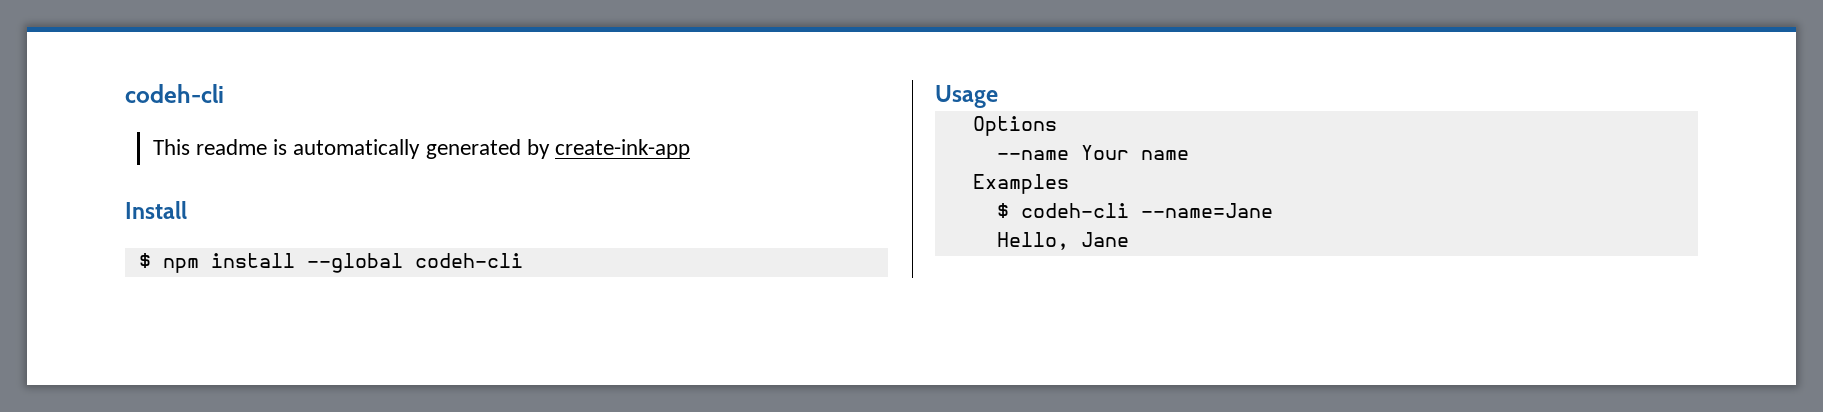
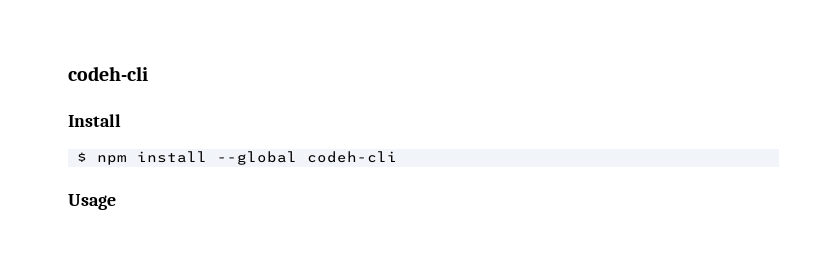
[125,84,224,103] [152,139,690,159] codeh-cli // This readme is automatically generated by create-ink-app -> [68,66,148,81] codeh-cli
[972,116,1057,136] [996,145,1189,160] [972,174,1069,194] [996,203,1273,218] [996,232,1129,250] // Options // --name Your name // Examples // $ codeh-cli --name=Jane // Hello, Jane -> (116, 202) none

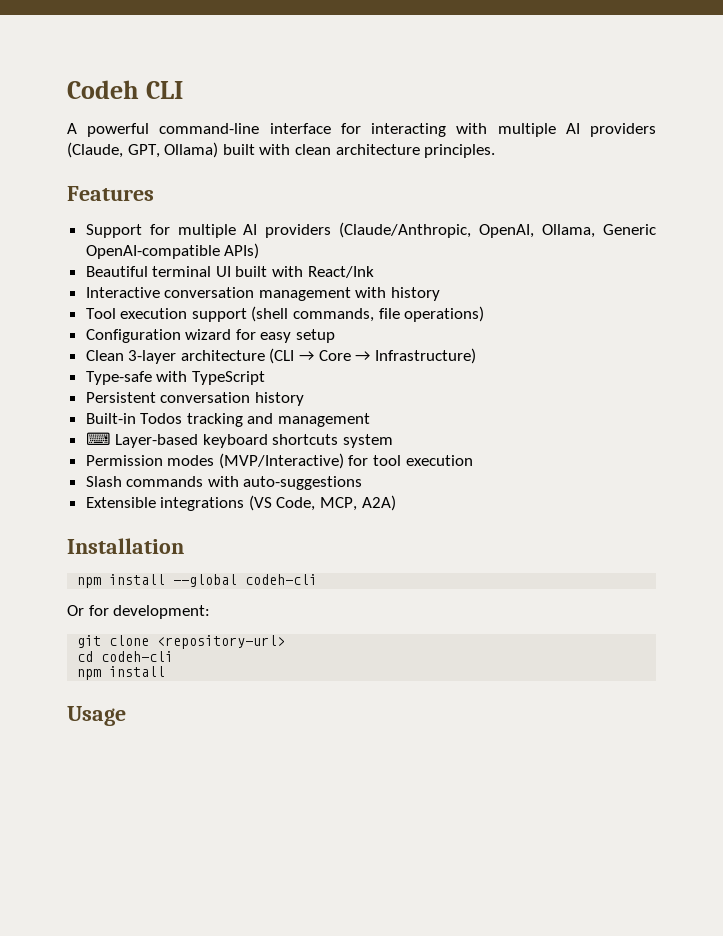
[68,66,148,81] [68,114,121,127] [76,151,397,165] codeh-cli // Install // $ npm install --global codeh-cli -> [67,80,183,99] [67,123,656,137] [67,142,496,158] [67,186,154,201] [85,222,656,238] [85,243,260,259] [85,266,374,278] [85,287,441,301] [85,306,485,322] [85,329,336,343] [85,348,476,364] [85,371,265,385] [85,392,304,406] [85,413,371,427] [85,432,394,448] [85,453,473,469] [85,476,363,490] [85,495,396,511] [67,538,184,554] [77,574,318,588] [67,605,211,619] [77,635,286,649] [77,651,174,662] [77,666,166,680] Codeh CLI // A powerful command-line interface for interacting with multiple AI providers (Claude, GPT, Ollama) built with clean architecture principles. // Features // Support for multiple AI providers (Claude/Anthropic, OpenAI, Ollama, Generic OpenAI-compatible APIs) // Beautiful terminal UI built with React/Ink // Interactive conversation management with history // Tool execution support (shell commands, file operations) // Configuration wizard for easy setup // Clean 3-layer architecture (CLI → Core → Infrastructure) // Type-safe with TypeScript // Persistent conversation history // Built-in Todos tracking and management // ⌨ Layer-based keyboard shortcuts system // Permission modes (MVP/Interactive) for tool execution // Slash commands with auto-suggestions // Extensible integrations (VS Code, MCP, A2A) // Installation // npm install --global codeh-cli // Or for development: // git clone <repository-url> // cd codeh-cli // npm install

